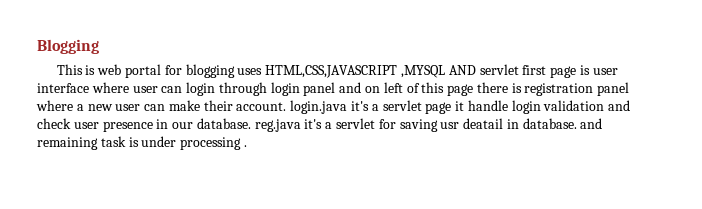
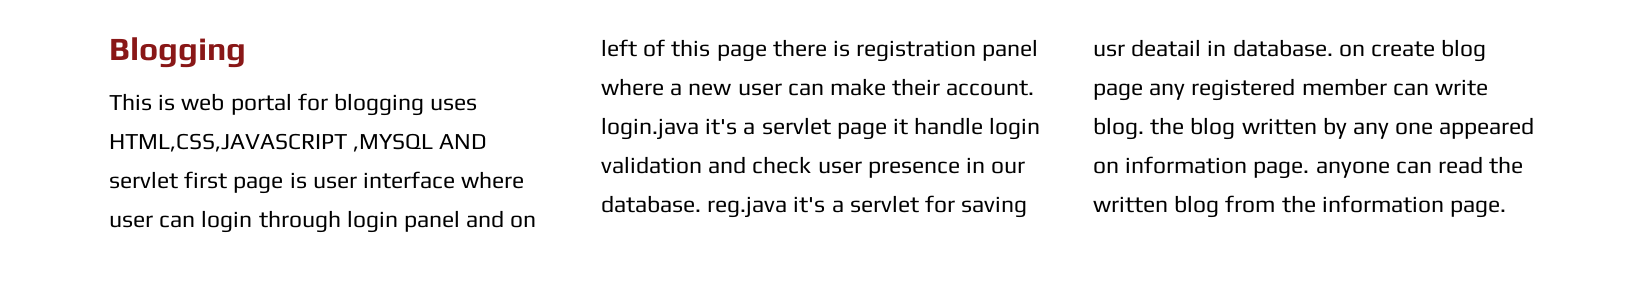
[580,118,603,129] [37,136,247,150] and remaining task is under processing . -> [1338,39,1487,62] [1093,78,1489,101] [1093,117,1535,140] [1093,156,1524,179] [1093,195,1507,218] on create blog page any registered member can write blog. the blog written by any one appeared on information page. anyone can read the written blog from the information page.

